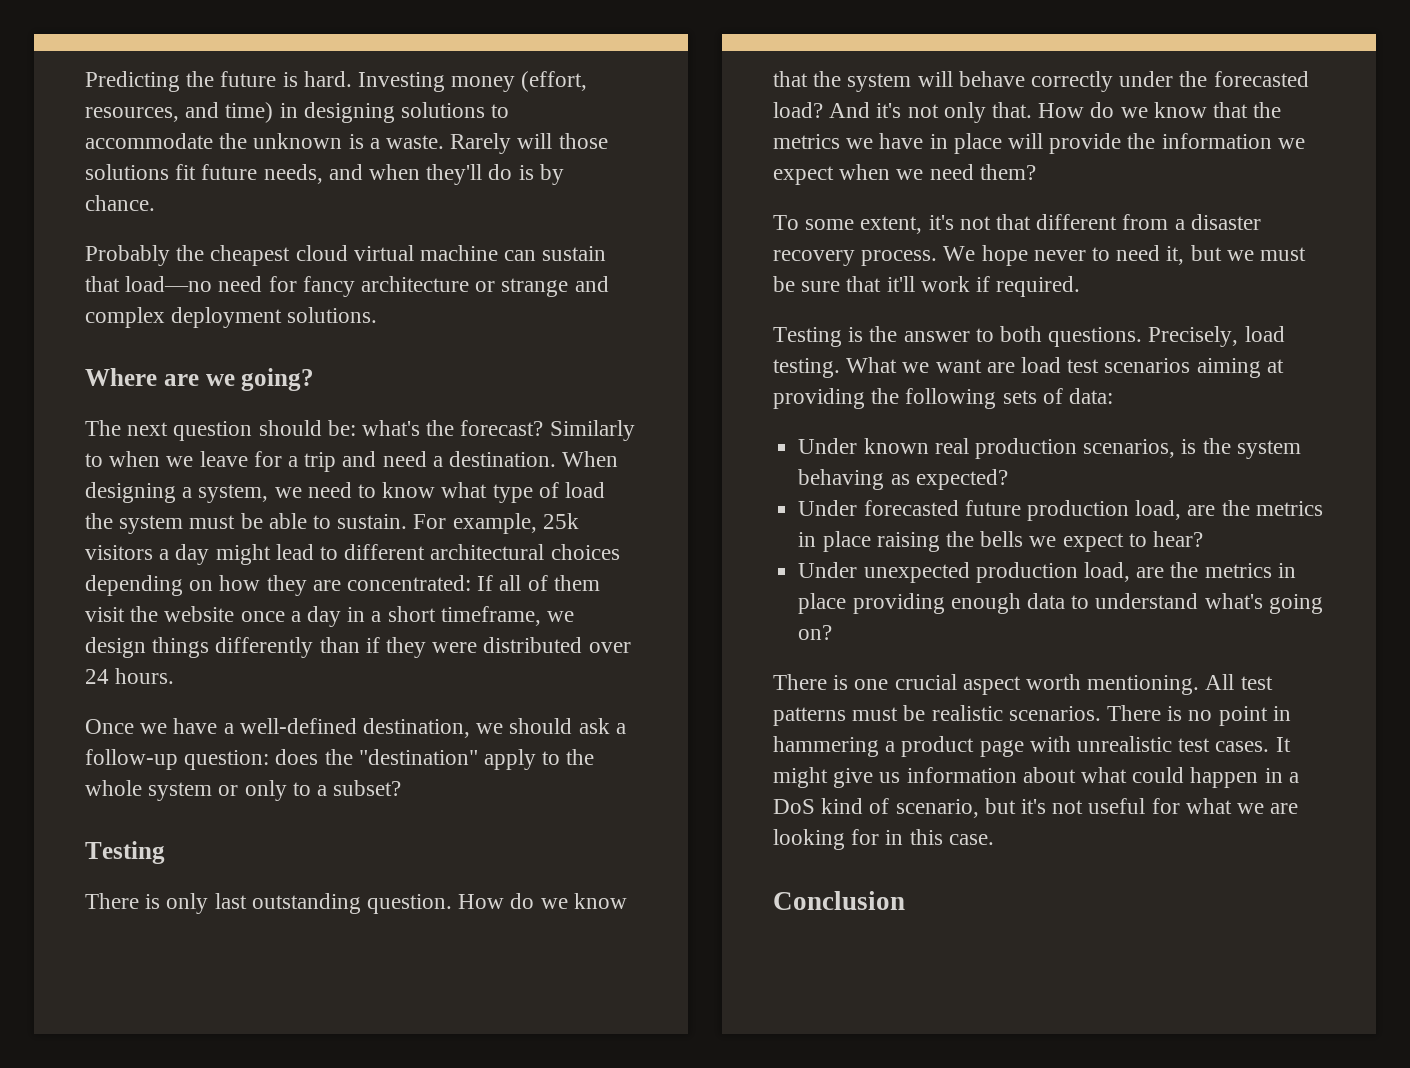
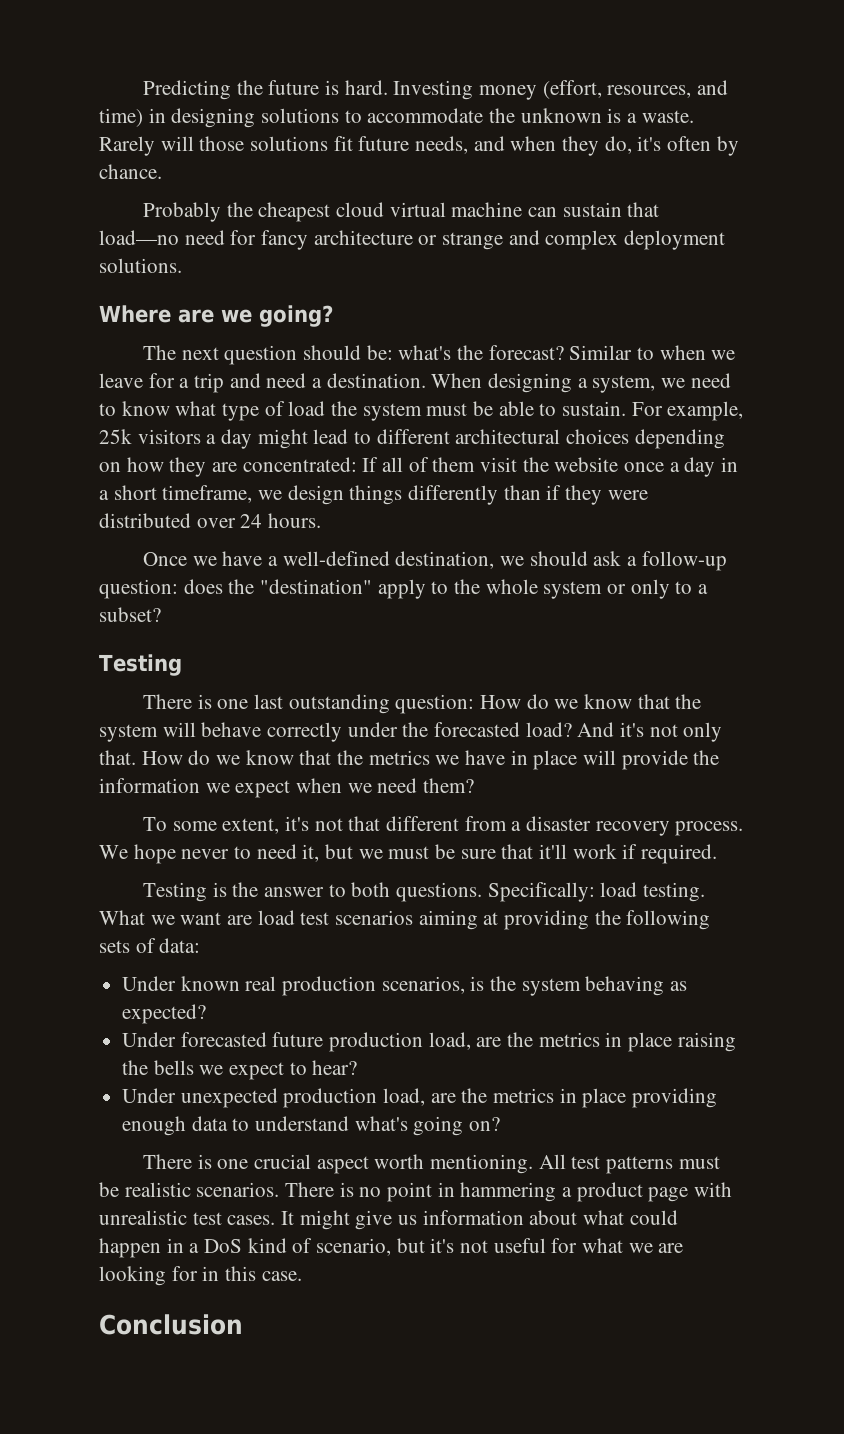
[426,164,534,185] they'll do is -> [562,136,712,156] they do, it's often
[549,420,635,441] Similarly -> [569,345,633,360] Similar
[166,893,209,914] only -> [217,699,249,709] one
[367,894,453,914] question. -> [395,694,475,714] question:
[1148,326,1239,347] Precisely, -> [487,882,595,902] Specifically:

